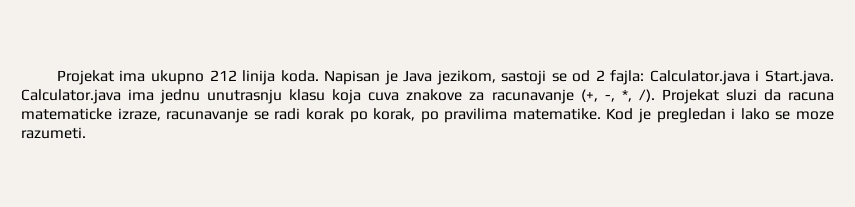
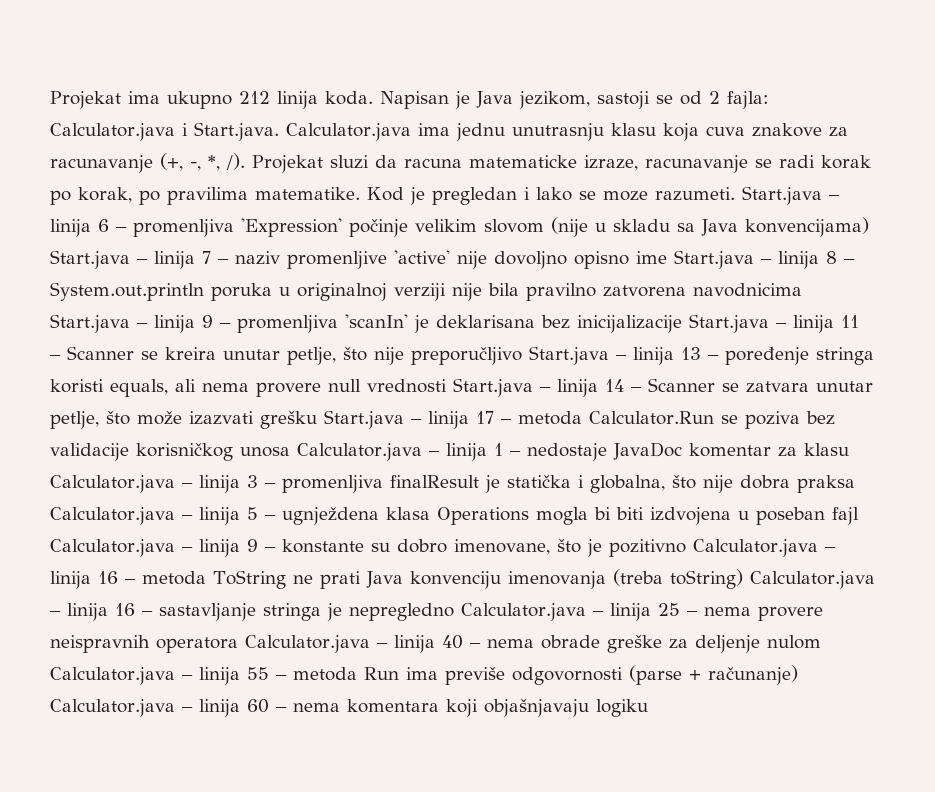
(86, 133) none -> [742,186,840,205] [50,217,869,237] [50,250,855,269] [50,282,802,301] [50,314,859,333] [50,346,874,365] [50,378,873,397] [50,410,835,429] [50,442,849,461] [50,474,855,493] [50,507,859,525] [50,538,836,557] [50,569,875,589] [50,603,823,621] [50,634,821,653] [50,665,798,685] [50,698,648,717] Start.java – linija 6 – promenljiva 'Expression' počinje velikim slovom (nije u skladu sa Java konvencijama) Start.java – linija 7 – naziv promenljive 'active' nije dovoljno opisno ime Start.java – linija 8 – System.out.println poruka u originalnoj verziji nije bila pravilno zatvorena navodnicima Start.java – linija 9 – promenljiva 'scanIn' je deklarisana bez inicijalizacije Start.java – linija 11 – Scanner se kreira unutar petlje, što nije preporučljivo Start.java – linija 13 – poređenje stringa koristi equals, ali nema provere null vrednosti Start.java – linija 14 – Scanner se zatvara unutar petlje, što može izazvati grešku Start.java – linija 17 – metoda Calculator.Run se poziva bez validacije korisničkog unosa Calculator.java – linija 1 – nedostaje JavaDoc komentar za klasu Calculator.java – linija 3 – promenljiva finalResult je statička i globalna, što nije dobra praksa Calculator.java – linija 5 – ugnježdena klasa Operations mogla bi biti izdvojena u poseban fajl Calculator.java – linija 9 – konstante su dobro imenovane, što je pozitivno Calculator.java – linija 16 – metoda ToString ne prati Java konvenciju imenovanja (treba toString) Calculator.java – linija 16 – sastavljanje stringa je nepregledno Calculator.java – linija 25 – nema provere neispravnih operatora Calculator.java – linija 40 – nema obrade greške za deljenje nulom Calculator.java – linija 55 – metoda Run ima previše odgovornosti (parse + računanje) Calculator.java – linija 60 – nema komentara koji objašnjavaju logiku

